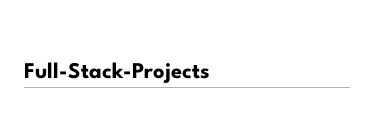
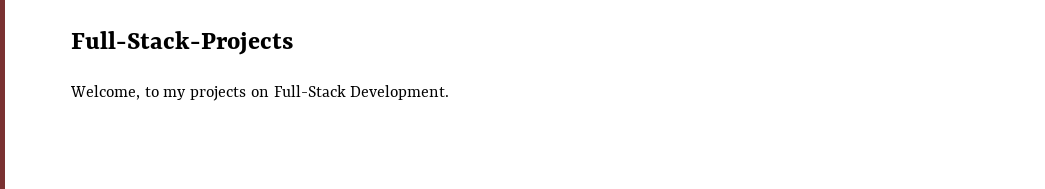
(210, 72) none -> [70,85,450,101] // Welcome, to my projects on Full-Stack Development.

